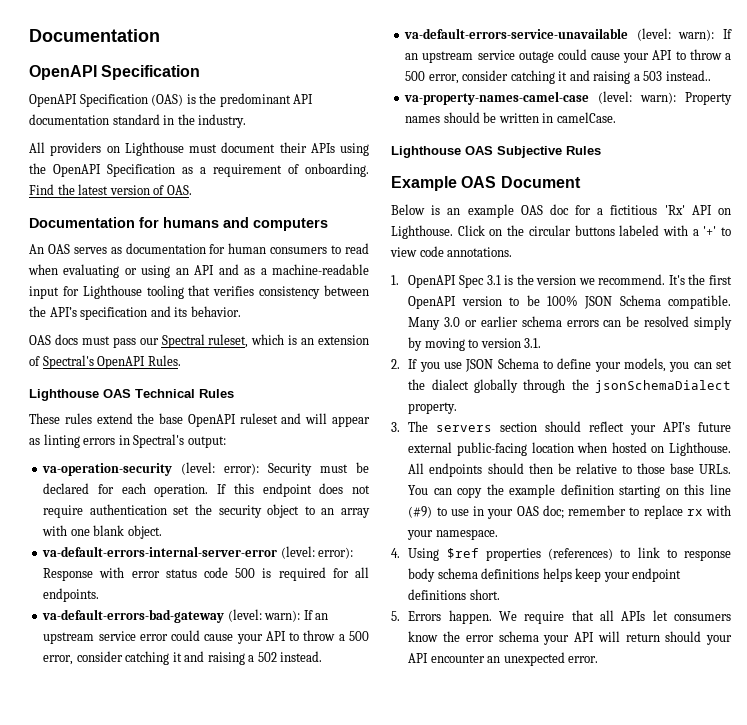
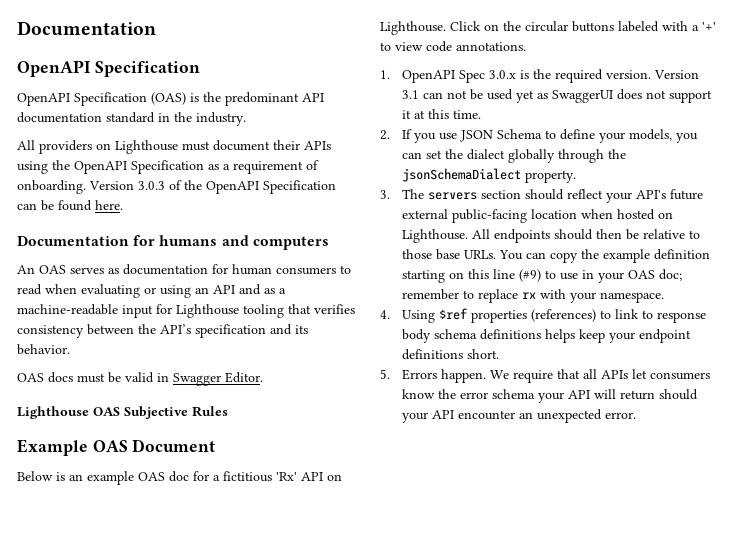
[29,184,192,195] Find the latest version of OAS. -> [89,180,336,194] [17,200,123,211] Version 3.0.3 of the OpenAPI Specification can be found here.
[112,334,369,348] [29,355,181,369] [29,389,234,401] [29,413,370,427] [29,434,226,448] [42,462,369,476] [43,483,370,497] [43,504,370,518] [42,525,162,539] [42,546,354,559] [43,567,369,581] [43,588,100,602] [42,609,329,623] [43,630,369,644] [43,651,323,665] [404,28,732,41] [405,49,732,63] [405,70,711,84] [404,91,732,105] [405,112,616,123] pass our Spectral ruleset, which is an extension of Spectral's OpenAPI Rules. // Lighthouse OAS Technical Rules // These rules extend the base OpenAPI ruleset and will appear as linting errors in Spectral's output: // va-operation-security (level: error): Security must be declared for each operation. If this endpoint does not require authentication set the security object to an array with one blank object. // va-default-errors-internal-server-error (level: error): Response with error status code 500 is required for all endpoints. // va-default-errors-bad-gateway (level: warn): If an upstream service error could cause your API to throw a 500 error, consider catching it and raising a 502 instead. // va-default-errors-service-unavailable (level: warn): If an upstream service outage could cause your API to throw a 500 error, consider catching it and raising a 503 instead.. // va-property-names-camel-case (level: warn): Property names should be written in camelCase. -> [108,372,263,386] be valid in Swagger Editor.
[486,274,732,285] [408,295,731,309] [408,316,732,330] [408,337,542,351] 3.1 is the version we recommend. It's the first OpenAPI version to be 100% JSON Schema compatible. Many 3.0 or earlier schema errors can be resolved simply by moving to version 3.1. -> [489,69,700,83] [402,89,713,103] [402,109,482,119] 3.0.x is the required version. Version 3.1 can not be used yet as SwaggerUI does not support it at this time.

